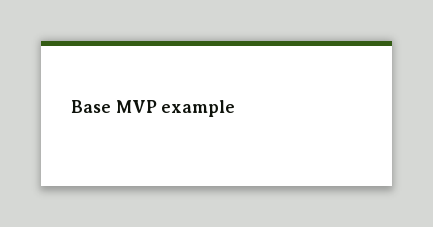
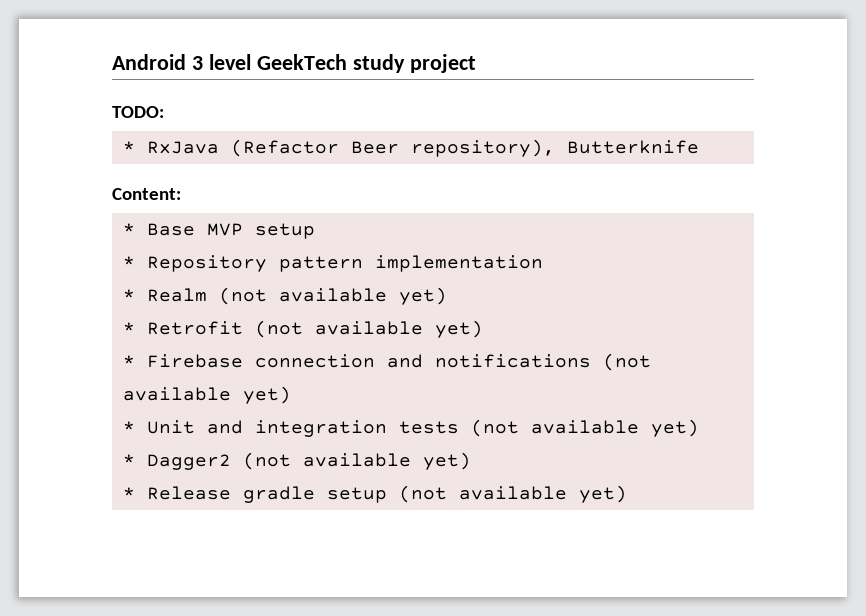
[71,100,236,117] Base MVP example -> [112,54,476,73] [112,106,164,118] [122,139,699,157] [112,188,181,200] [122,223,315,239] [122,255,543,272] [122,287,447,305] [122,320,483,338] [122,353,651,371] [122,386,291,404] [122,419,699,437] [122,452,471,470] [122,485,627,503] Android 3 level GeekTech study project // TODO: // * RxJava (Refactor Beer repository), Butterknife // Content: // * Base MVP setup // * Repository pattern implementation // * Realm (not available yet) // * Retrofit (not available yet) // * Firebase connection and notifications (not available yet) // * Unit and integration tests (not available yet) // * Dagger2 (not available yet) // * Release gradle setup (not available yet)

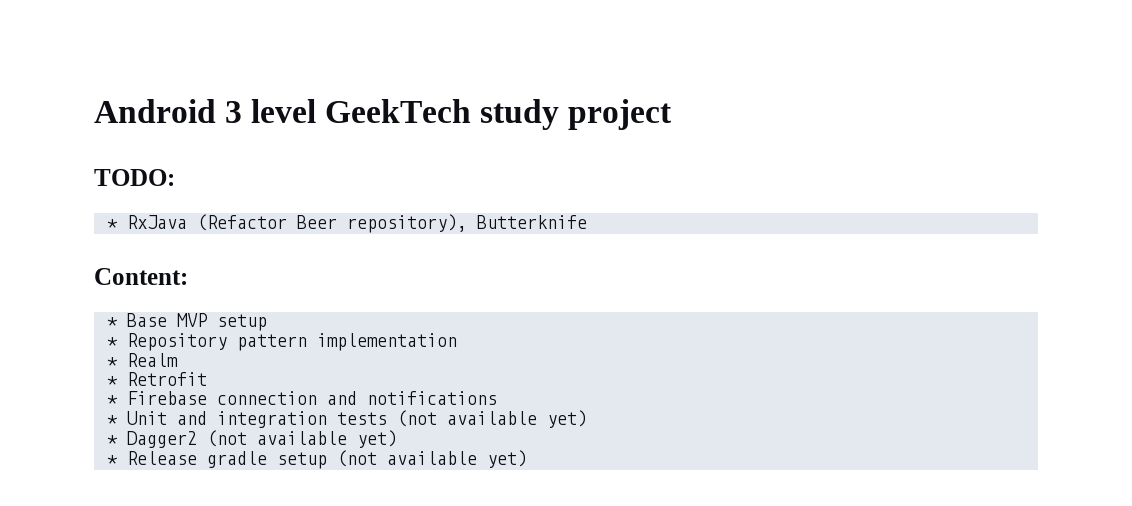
[218,287,447,305] (not available yet) -> (178, 360) none
[254,320,483,338] (not available yet) -> (207, 379) none
[602,353,651,371] [122,386,291,404] (not available yet) -> (497, 398) none

